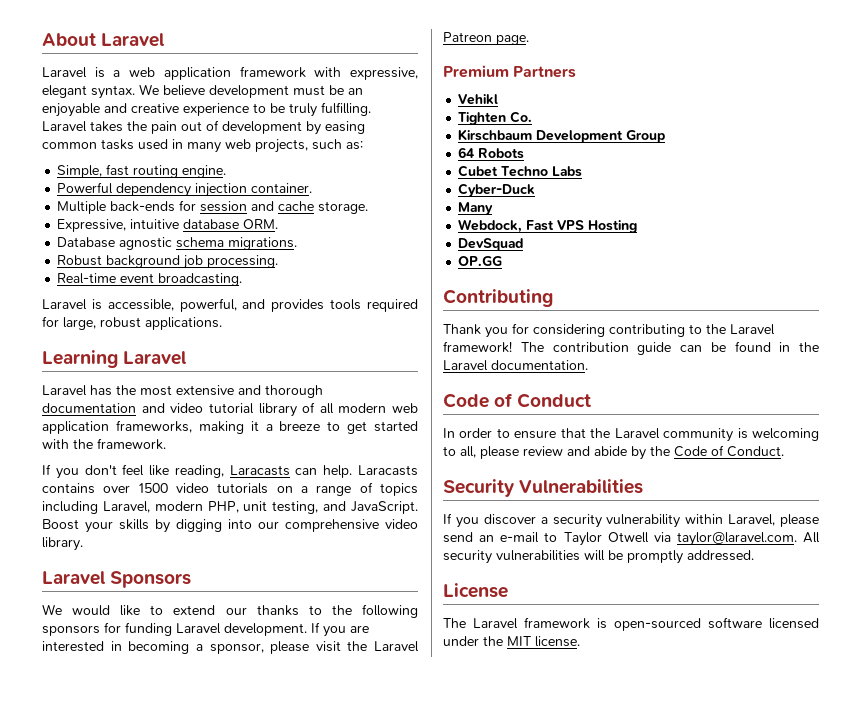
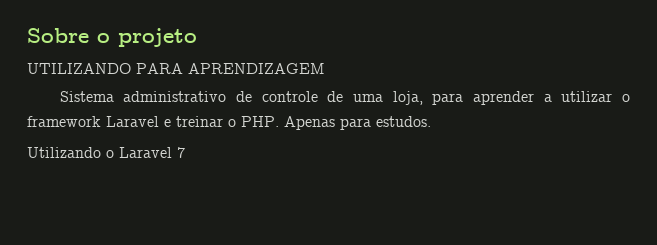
[42,33,166,47] [42,66,418,80] [42,84,363,99] [42,102,371,117] [42,120,365,135] [42,139,363,153] [57,164,227,178] [57,182,313,197] [57,200,369,214] [57,219,279,232] [57,237,298,250] [57,255,279,269] [57,273,243,286] [42,298,418,312] [42,316,222,330] [42,350,188,368] [42,385,323,398] [42,402,418,417] [42,420,418,434] [42,438,166,450] [42,464,418,479] [42,482,418,496] [42,501,418,514] [42,519,418,533] [42,537,83,551] [42,571,192,588] [42,604,418,618] [42,622,369,637] [42,641,419,654] [443,32,529,45] [443,65,577,78] [458,94,499,105] [458,111,533,125] [458,129,666,143] [458,147,525,159] [458,165,583,177] [458,183,536,197] [458,202,494,215] [458,219,638,233] [458,238,524,251] [458,256,503,266] [443,289,553,307] [443,323,775,338] [443,341,819,355] [443,360,588,371] [443,393,592,408] [443,428,819,442] [443,445,784,460] [443,479,644,497] [443,513,819,528] [443,532,820,546] [443,550,754,564] [443,583,508,598] [443,617,819,631] [443,636,580,647] About Laravel // Laravel is a web application framework with expressive, elegant syntax. We believe development must be an enjoyable and creative experience to be truly fulfilling. Laravel takes the pain out of development by easing common tasks used in many web projects, such as: // Simple, fast routing engine. // Powerful dependency injection container. // Multiple back-ends for session and cache storage. // Expressive, intuitive database ORM. // Database agnostic schema migrations. // Robust background job processing. // Real-time event broadcasting. // Laravel is accessible, powerful, and provides tools required for large, robust applications. // Learning Laravel // Laravel has the most extensive and thorough documentation and video tutorial library of all modern web application frameworks, making it a breeze to get started with the framework. // If you don't feel like reading, Laracasts can help. Laracasts contains over 1500 video tutorials on a range of topics including Laravel, modern PHP, unit testing, and JavaScript. Boost your skills by digging into our comprehensive video library. // Laravel Sponsors // We would like to extend our thanks to the following sponsors for funding Laravel development. If you are interested in becoming a sponsor, please visit the Laravel Patreon page. // Premium Partners // Vehikl // Tighten Co. // Kirschbaum Development Group // 64 Robots // Cubet Techno Labs // Cyber-Duck // Many // Webdock, Fast VPS Hosting // DevSquad // OP.GG // Contributing // Thank you for considering contributing to the Laravel framework! The contribution guide can be found in the Laravel documentation. // Code of Conduct // In order to ensure that the Laravel community is welcoming to all, please review and abide by the Code of Conduct. // Security Vulnerabilities // If you discover a security vulnerability within Laravel, please send an e-mail to Taylor Otwell via taylor@laravel.com. All security vulnerabilities will be promptly addressed. // License // The Laravel framework is open-sourced software licensed under the MIT license. -> [27,28,197,47] [27,63,325,74] [59,91,630,105] [27,116,431,130] [27,147,185,158] Sobre o projeto // UTILIZANDO PARA APRENDIZAGEM // Sistema administrativo de controle de uma loja, para aprender a utilizar o framework Laravel e treinar o PHP. Apenas para estudos. // Utilizando o Laravel 7

